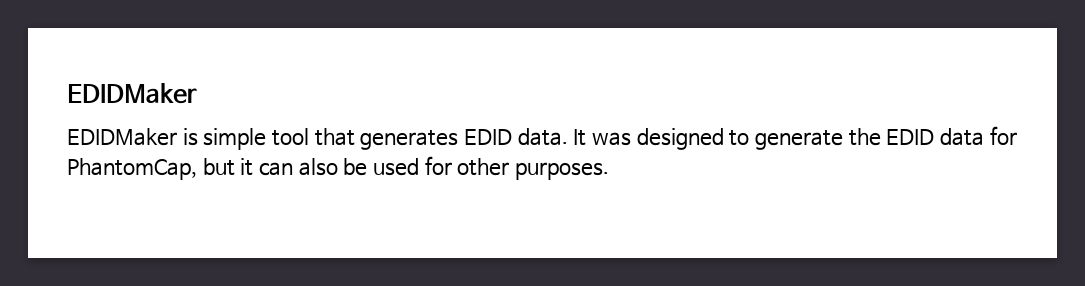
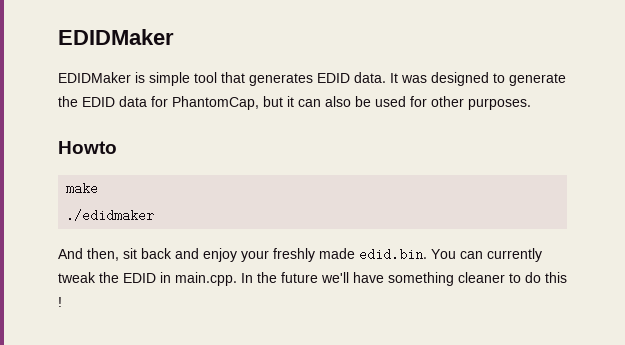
(609, 171) none -> [58,141,117,154] [66,182,99,195] [66,209,155,222] [58,248,542,262] [58,272,567,286] [58,297,62,307] // Howto // make // ./edidmaker // And then, sit back and enjoy your freshly made edid.bin. You can currently tweak the EDID in main.cpp. In the future we'll have something cleaner to do this !

